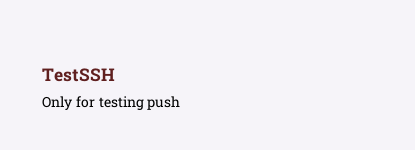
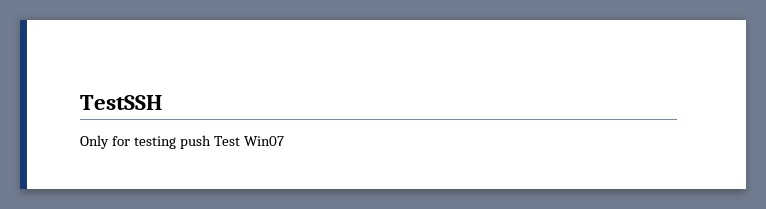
(181, 103) none -> [213,136,284,146] Test Win07

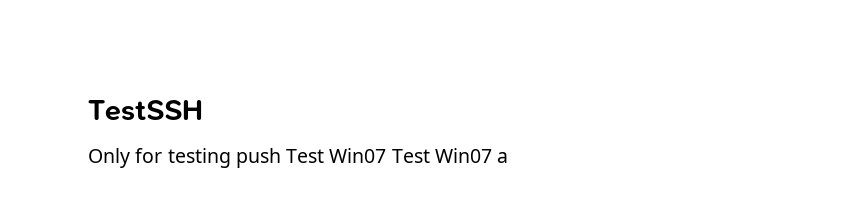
(284, 141) none -> [391,148,509,163] Test Win07 a

